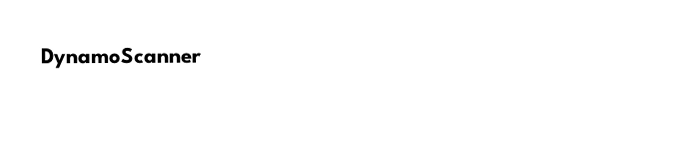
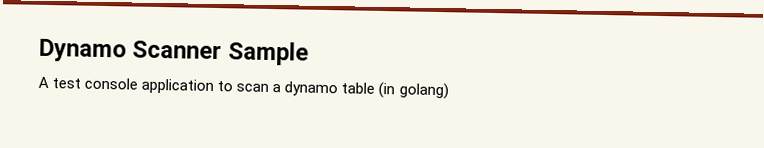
[40,46,201,69] DynamoScanner -> [39,38,309,66] [38,76,449,100] Dynamo Scanner Sample // A test console application to scan a dynamo table (in golang)

